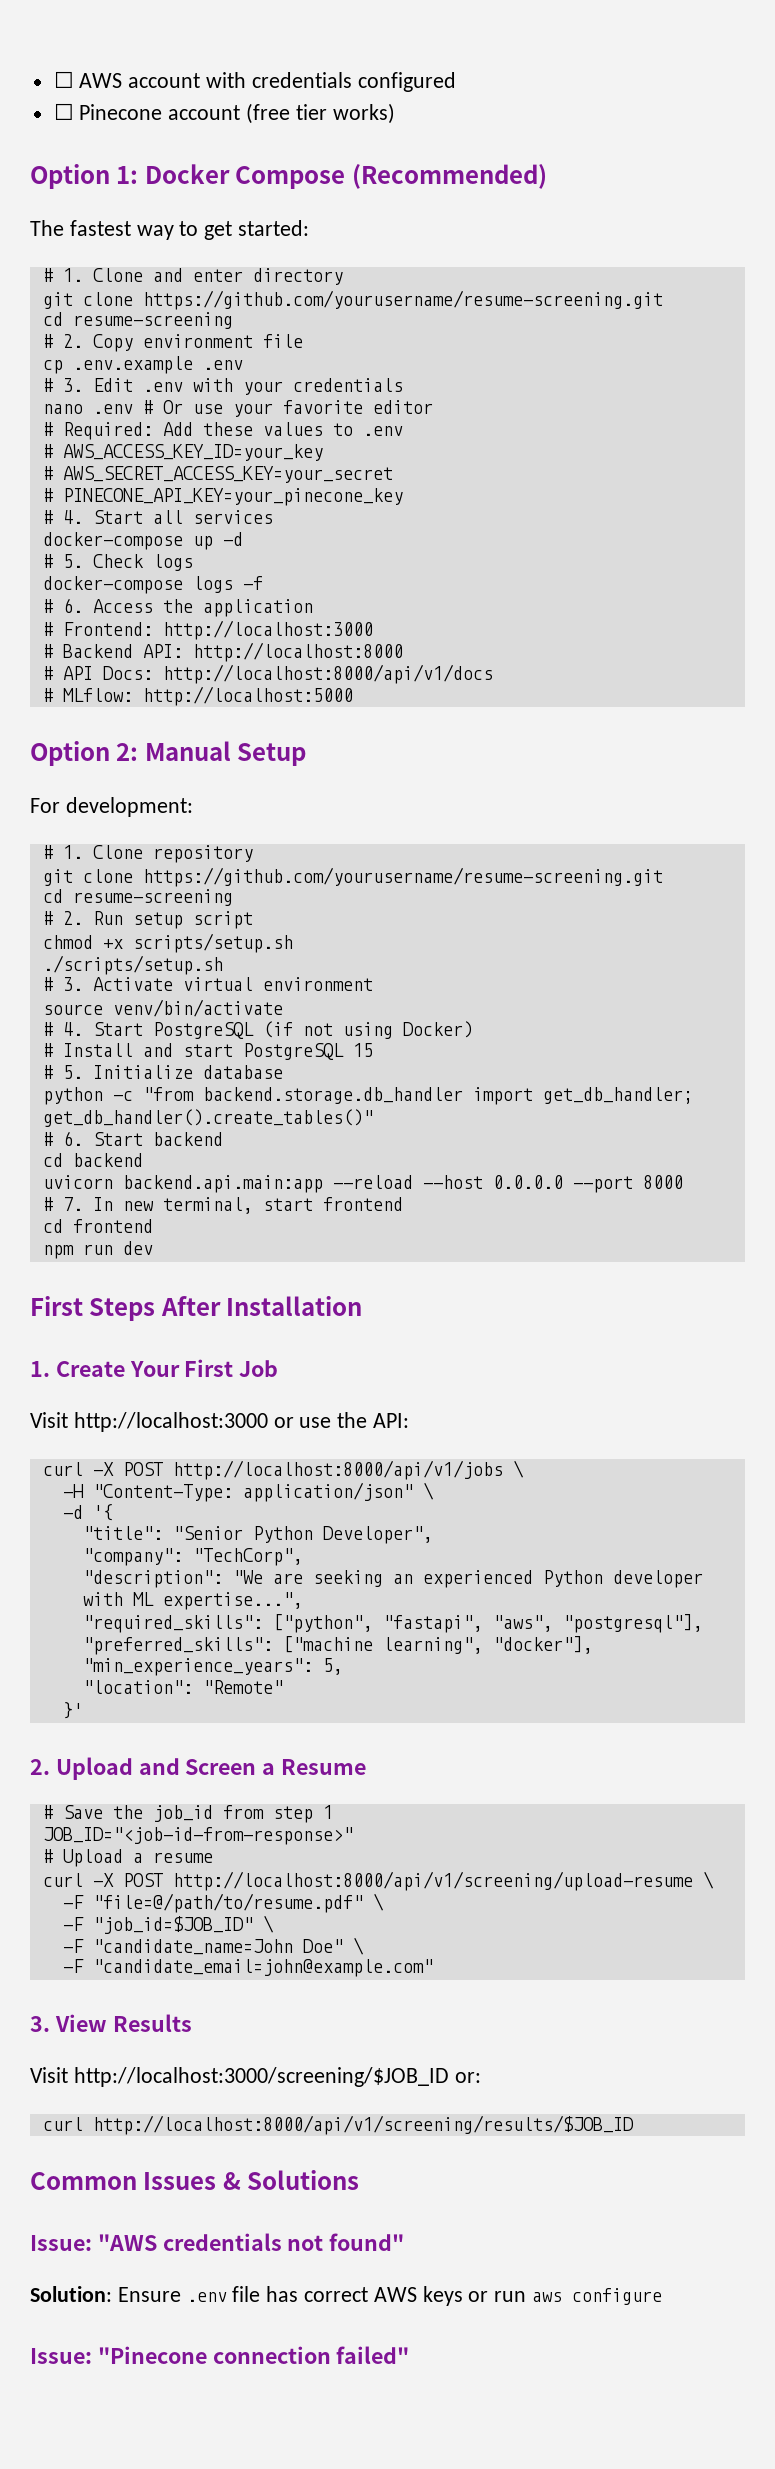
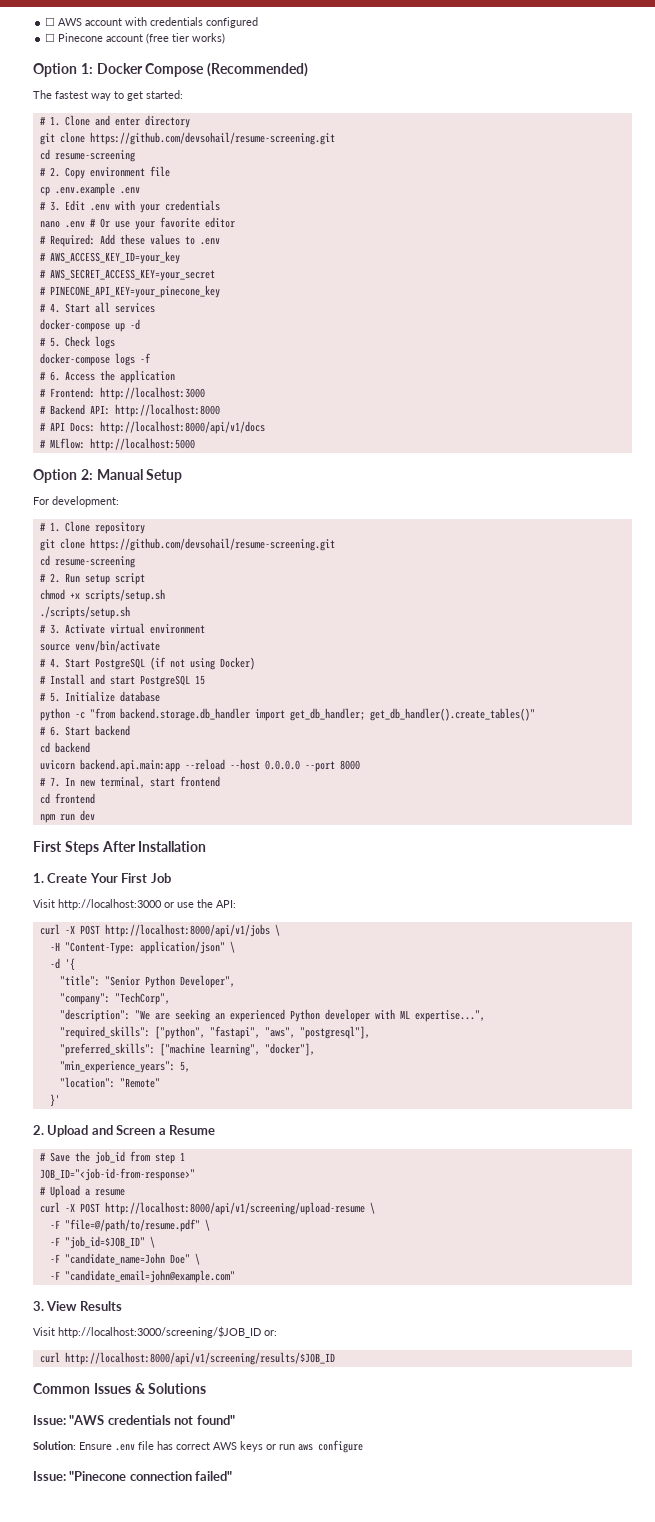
[142,290,663,310] https://github.com/yourusername/resume-screening.git -> [89,132,335,145] https://github.com/devsohail/resume-screening.git
[142,867,663,887] https://github.com/yourusername/resume-screening.git -> [89,538,335,551] https://github.com/devsohail/resume-screening.git

